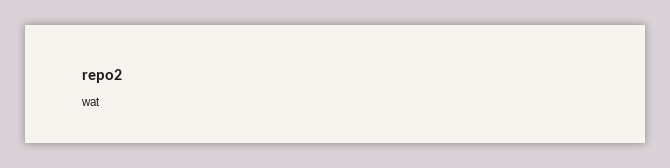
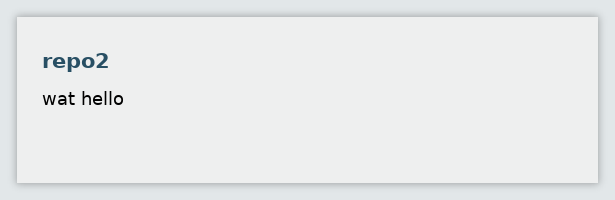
(100, 101) none -> [81,91,124,105] hello

